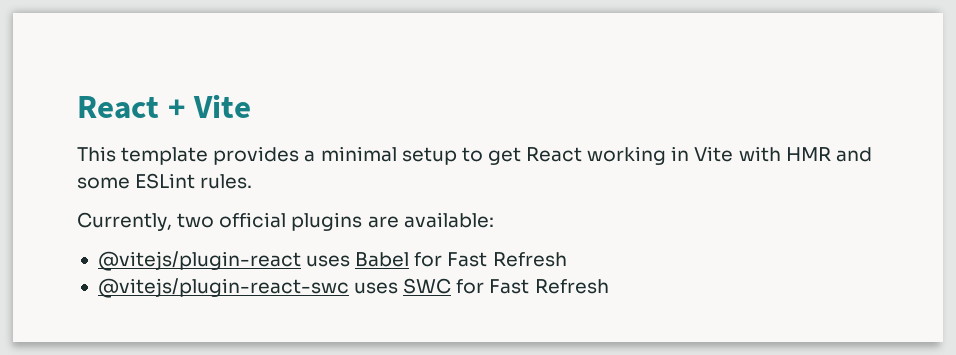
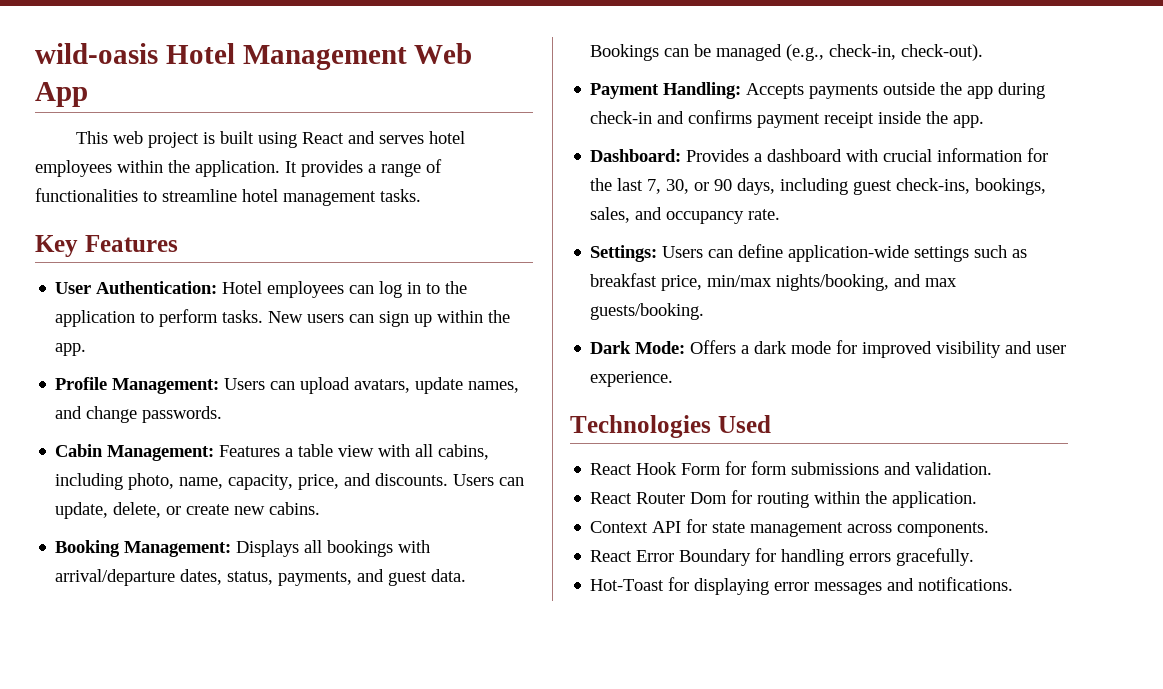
[77,94,251,119] [77,146,872,165] [77,173,253,189] [77,212,494,231] [97,251,567,271] [97,278,609,298] React + Vite // This template provides a minimal setup to get React working in Vite with HMR and some ESLint rules. // Currently, two official plugins are available: // @vitejs/plugin-react uses Babel for Fast Refresh // @vitejs/plugin-react-swc uses SWC for Fast Refresh -> [35,43,473,70] [35,82,88,107] [76,131,466,148] [35,159,442,177] [35,188,421,206] [35,235,178,257] [55,281,468,298] [55,309,511,327] [55,343,87,356] [55,377,520,394] [55,406,223,423] [55,444,490,461] [55,473,525,490] [55,502,321,519] [55,540,431,557] [55,569,467,586] [590,44,984,61] [590,82,1046,99] [590,110,985,128] [590,148,1049,162] [590,178,1047,195] [590,207,781,224] [590,244,1028,262] [590,273,958,291] [590,303,705,320] [590,340,1067,358] [590,371,674,387] [570,415,771,438] [590,461,993,475] [590,490,978,508] [590,519,990,537] [590,548,975,566] [590,577,1014,595] wild-oasis Hotel Management Web App // This web project is built using React and serves hotel employees within the application. It provides a range of functionalities to streamline hotel management tasks. // Key Features // User Authentication: Hotel employees can log in to the application to perform tasks. New users can sign up within the app. // Profile Management: Users can upload avatars, update names, and change passwords. // Cabin Management: Features a table view with all cabins, including photo, name, capacity, price, and discounts. Users can update, delete, or create new cabins. // Booking Management: Displays all bookings with arrival/departure dates, status, payments, and guest data. Bookings can be managed (e.g., check-in, check-out). // Payment Handling: Accepts payments outside the app during check-in and confirms payment receipt inside the app. // Dashboard: Provides a dashboard with crucial information for the last 7, 30, or 90 days, including guest check-ins, bookings, sales, and occupancy rate. // Settings: Users can define application-wide settings such as breakfast price, min/max nights/booking, and max guests/booking. // Dark Mode: Offers a dark mode for improved visibility and user experience. // Technologies Used // React Hook Form for form submissions and validation. // React Router Dom for routing within the application. // Context API for state management across components. // React Error Boundary for handling errors gracefully. // Hot-Toast for displaying error messages and notifications.

